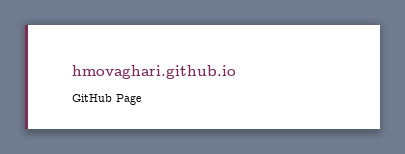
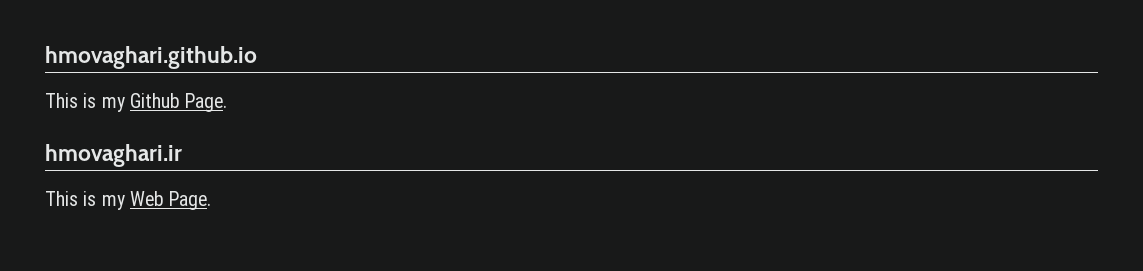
[72,94,141,105] GitHub Page -> [45,93,228,112] [45,144,182,167] [45,191,212,210] This is my Github Page. // hmovaghari.ir // This is my Web Page.

